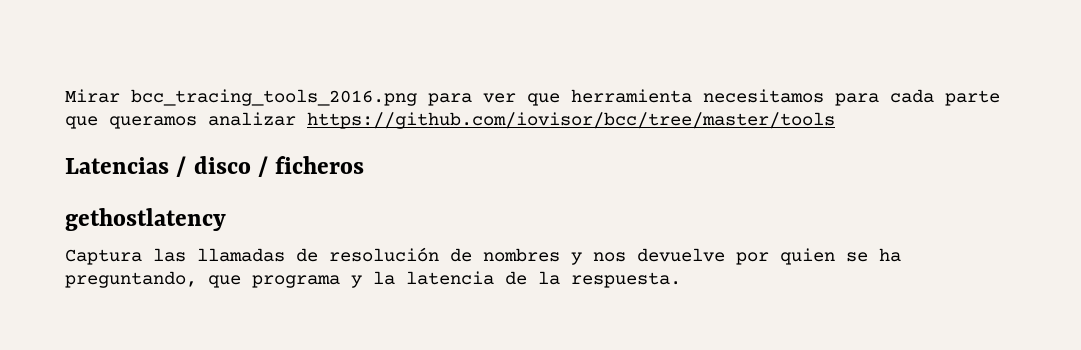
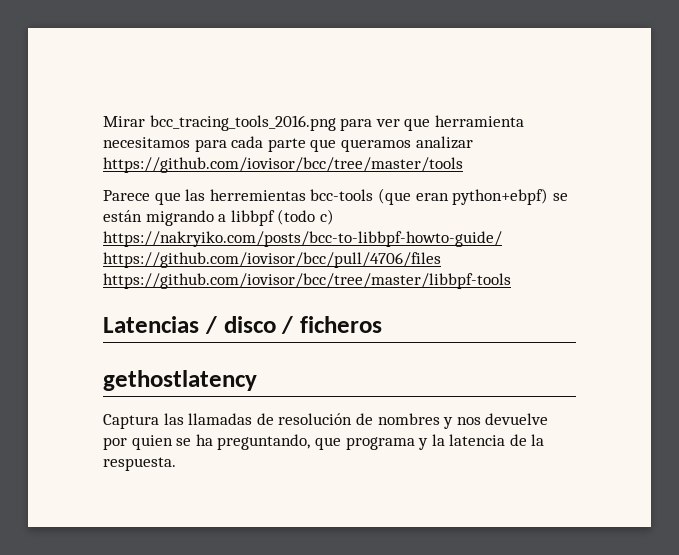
(835, 120) none -> [103,188,568,205] [103,209,334,226] [103,231,502,247] [103,252,441,268] [103,273,511,289] // Parece que las herremientas bcc-tools (que eran python+ebpf) se están migrando a libbpf (todo c) https://nakryiko.com/posts/bcc-to-libbpf-howto-guide/ https://github.com/iovisor/bcc/pull/4706/files https://github.com/iovisor/bcc/tree/master/libbpf-tools

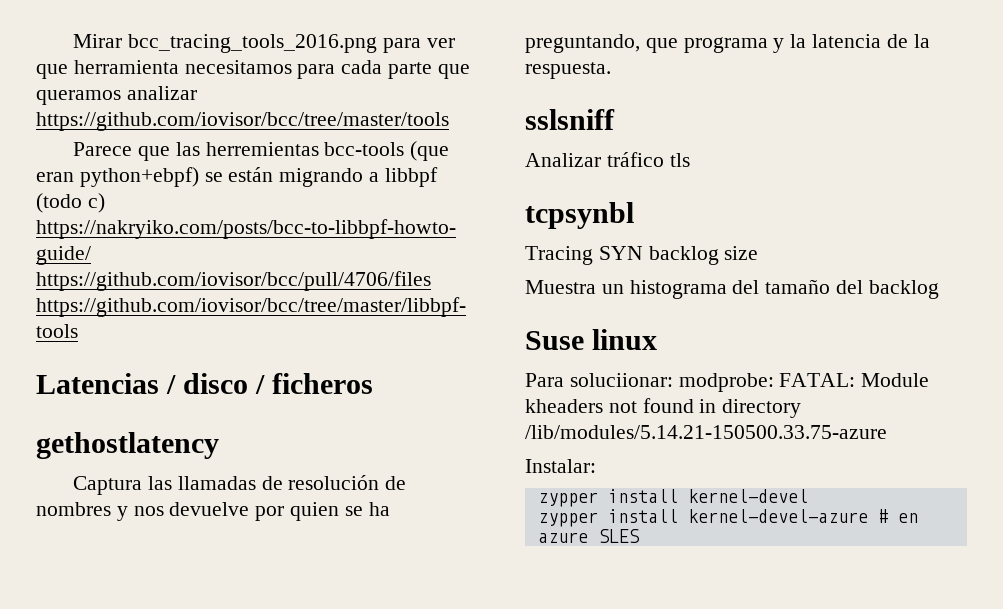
(176, 464) none -> [525,109,615,130] [525,152,690,167] [525,202,634,229] [525,246,759,265] [525,279,939,299] [525,329,658,350] [525,373,930,392] [525,398,802,418] [525,425,887,439] [525,459,596,473] [537,489,808,507] [537,509,918,527] [537,529,640,543] // sslsniff // Analizar tráfico tls // tcpsynbl // Tracing SYN backlog size // Muestra un histograma del tamaño del backlog // Suse linux // Para soluciionar: modprobe: FATAL: Module kheaders not found in directory /lib/modules/5.14.21-150500.33.75-azure // Instalar: // zypper install kernel-devel // zypper install kernel-devel-azure # en azure SLES

